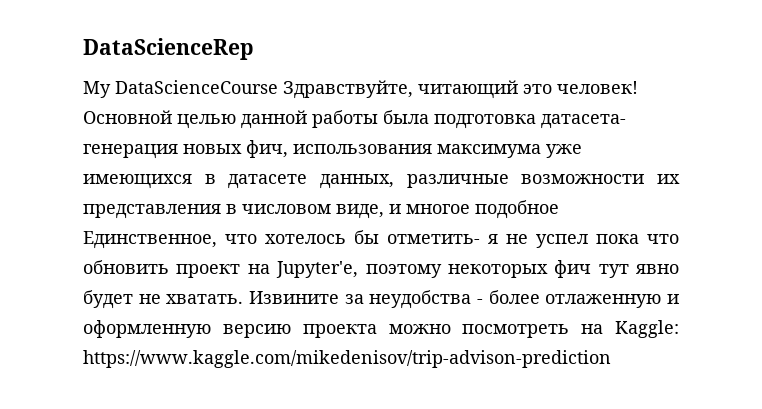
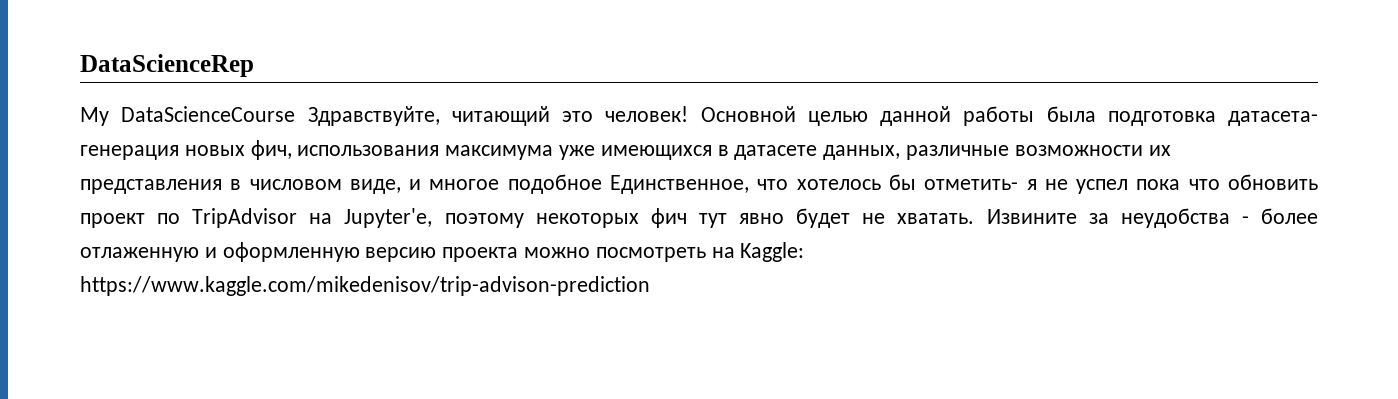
(241, 271) none -> [157,208,298,228] по TripAdvisor

